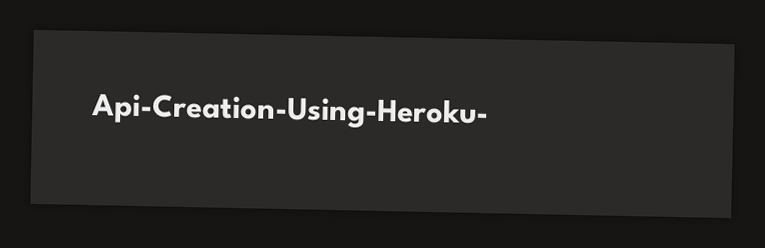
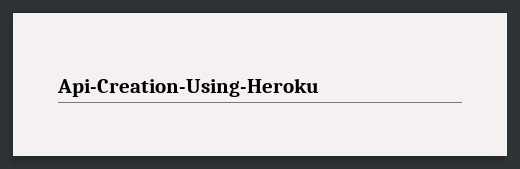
[90,92,489,132] Api-Creation-Using-Heroku- -> [57,78,319,97] Api-Creation-Using-Heroku

